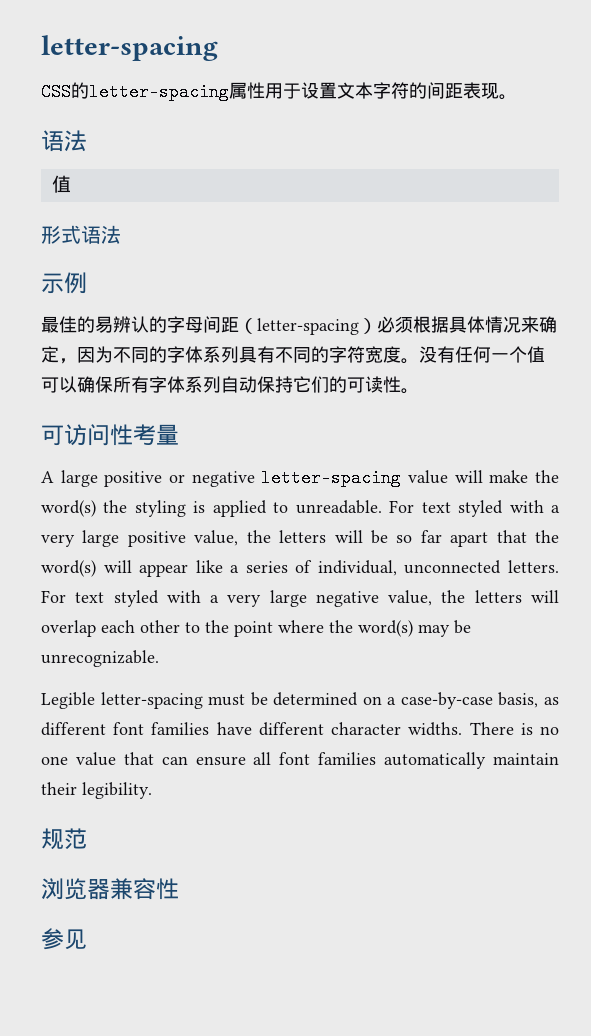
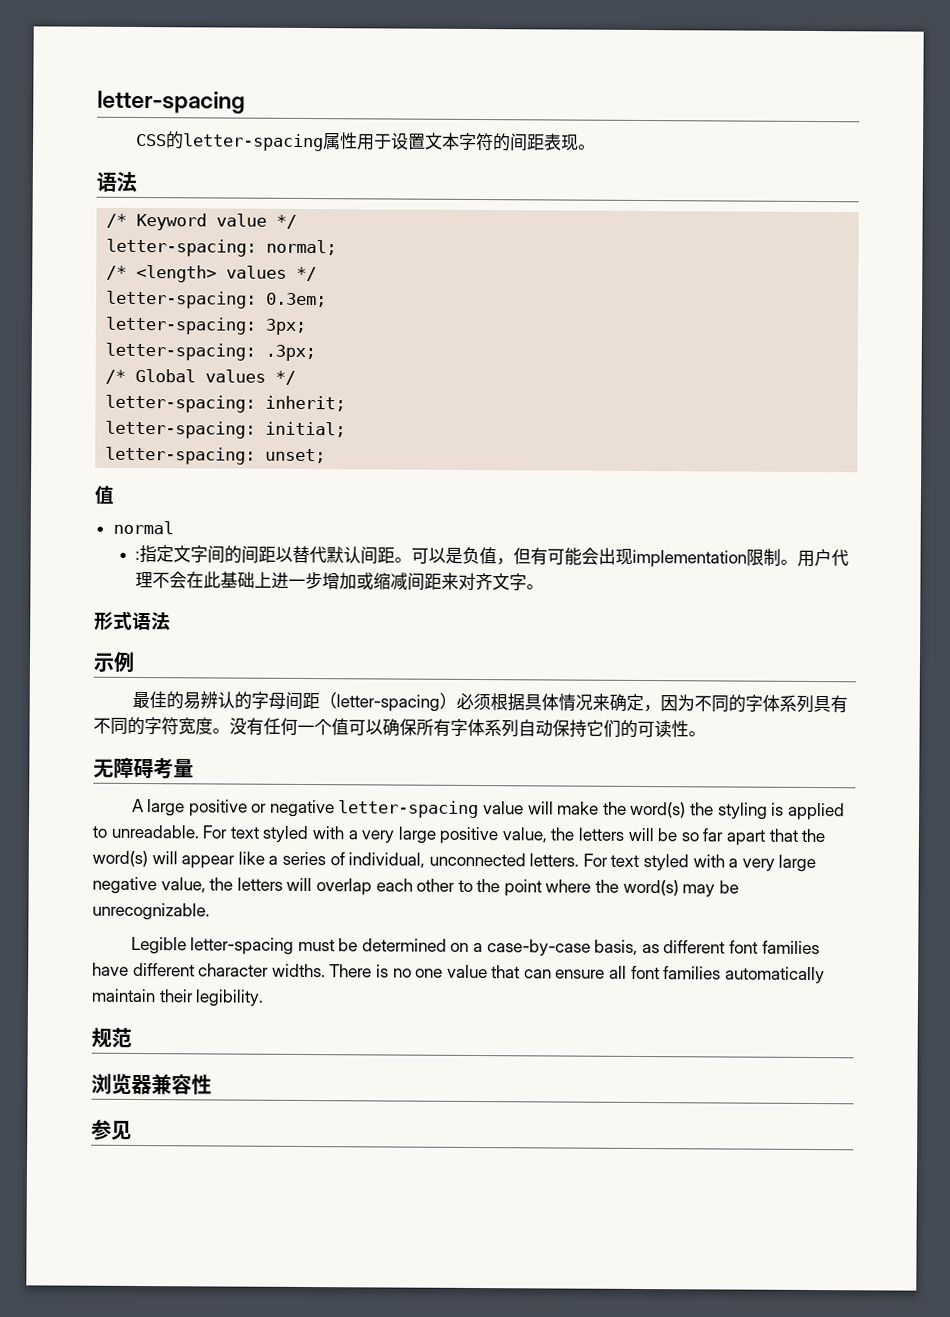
[51,175,71,193] 值 -> [106,212,298,231] [106,238,338,257] [106,264,318,283] [106,290,328,309] [105,316,308,335] [105,342,317,362] [105,368,297,385] [105,394,347,413] [105,420,347,439] [105,446,327,465] [94,485,115,505] [112,520,174,535] [135,545,850,568] [135,571,545,591] /* Keyword value */ // letter-spacing: normal; // /* <length> values */ // letter-spacing: 0.3em; // letter-spacing: 3px; // letter-spacing: .3px; // /* Global values */ // letter-spacing: inherit; // letter-spacing: initial; // letter-spacing: unset; // 值 // normal // :指定文字间的间距以替代默认间距。可以是负值，但有可能会出现implementation限制。用户代理不会在此基础上进一步增加或缩减间距来对齐文字。
[41,424,133,446] 可访问性 -> [93,757,154,779] 无障碍

